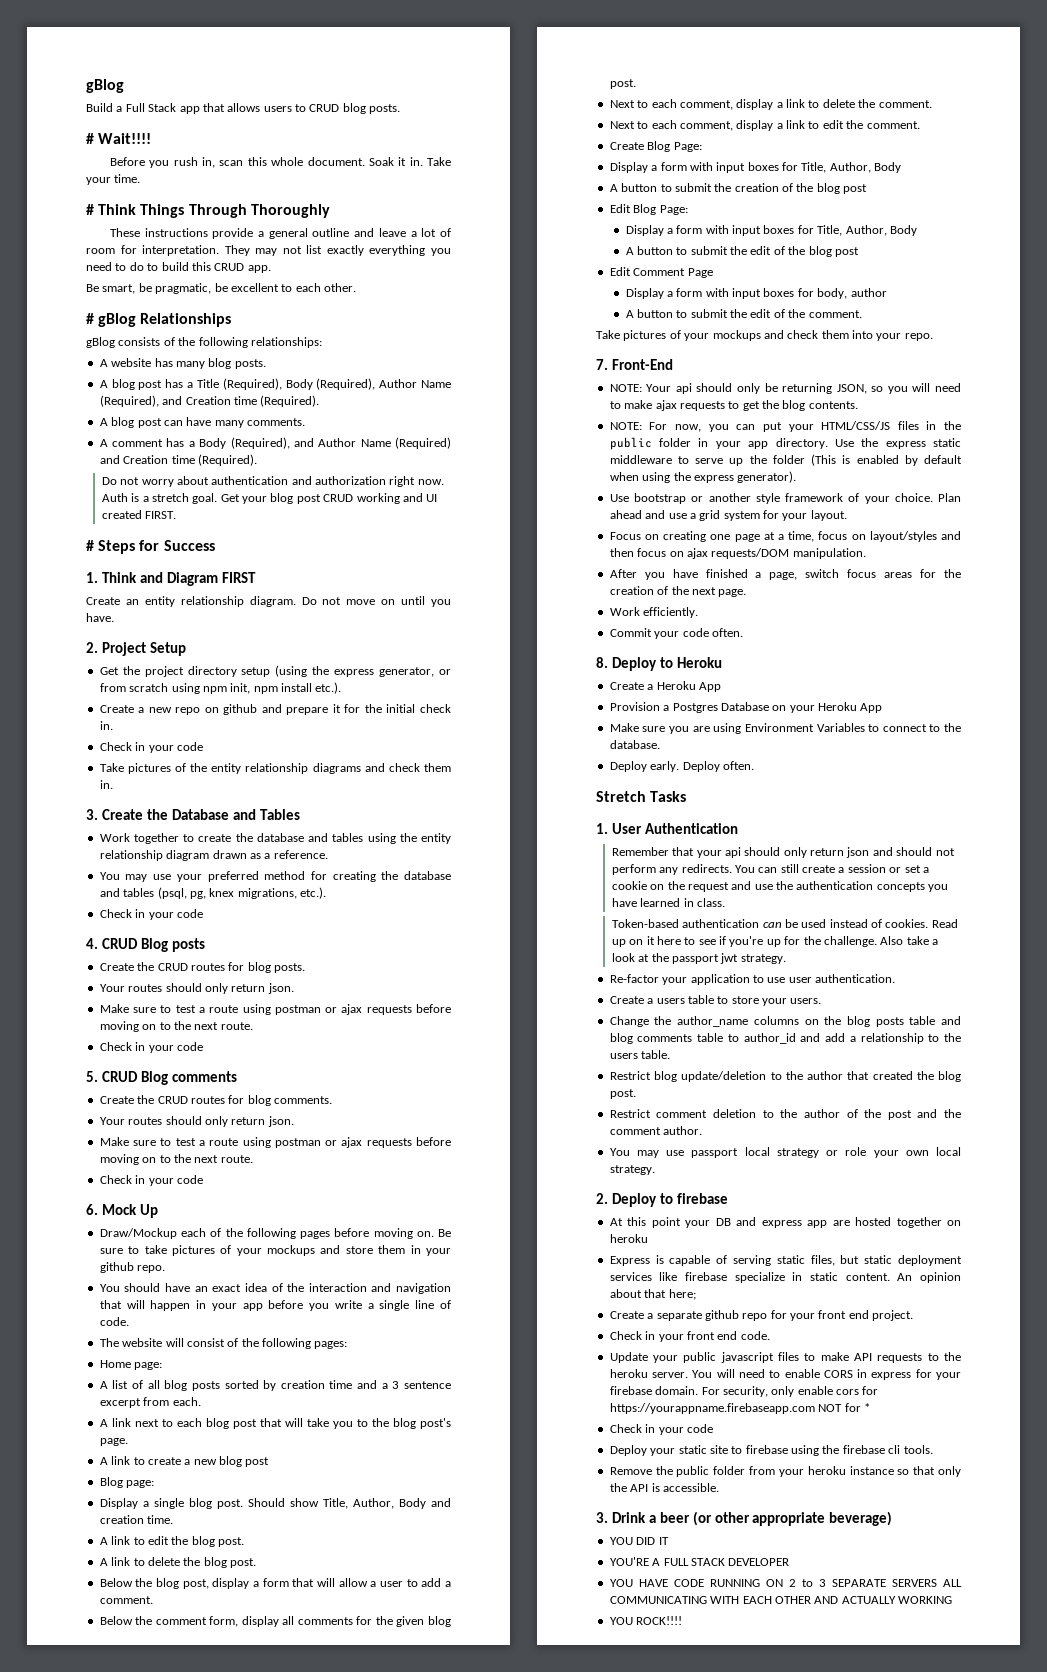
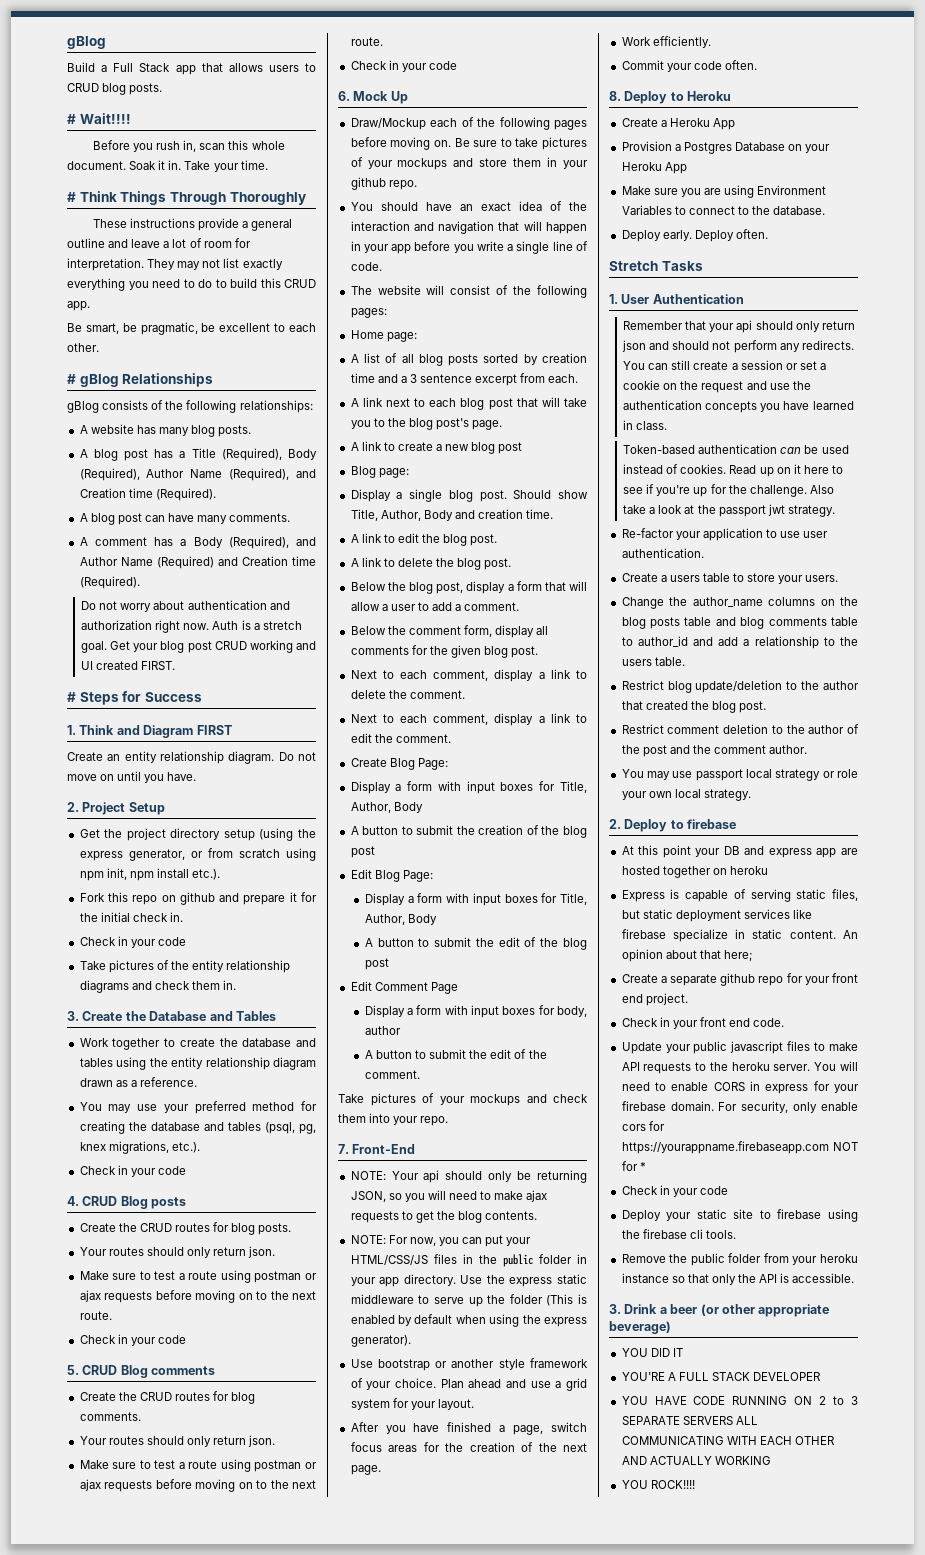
[99,705,172,713] Create a new -> [79,892,128,902] Fork this
[609,531,961,542] [609,548,866,559] // Focus on creating one page at a time, focus on layout/styles and then focus on ajax requests/DOM manipulation. -> (474, 1404) none

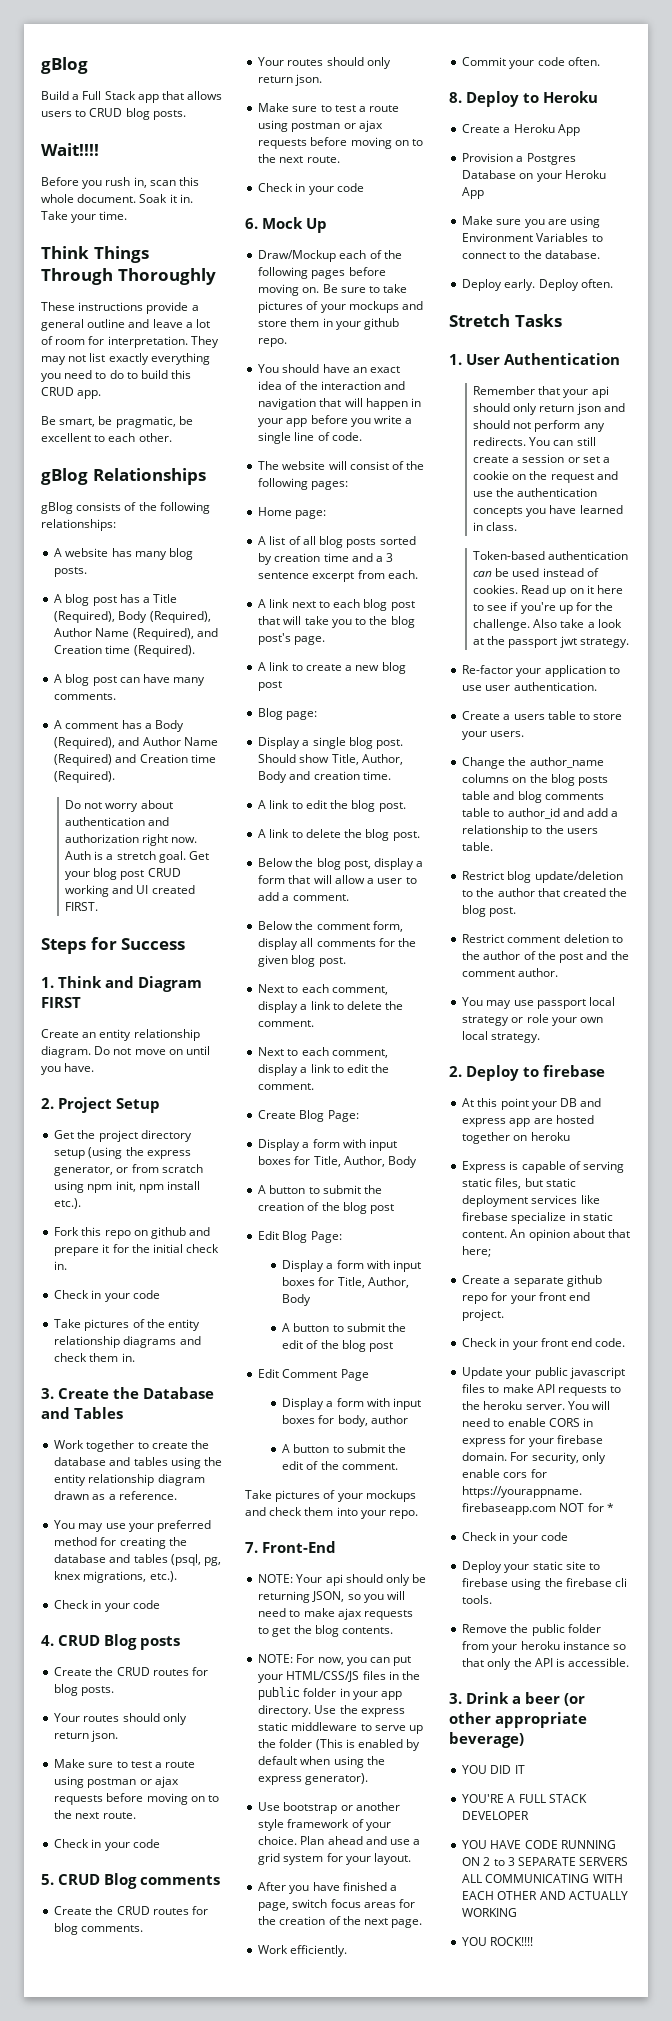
[67,114,76,124] # -> (186, 115) none
[67,192,76,202] # -> (128, 215) none
[67,374,76,384] # -> (172, 437) none
[67,692,76,702] # -> (98, 906) none

